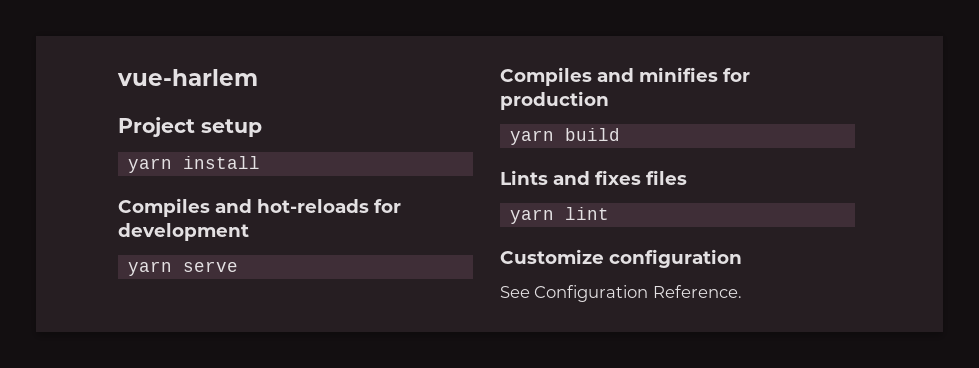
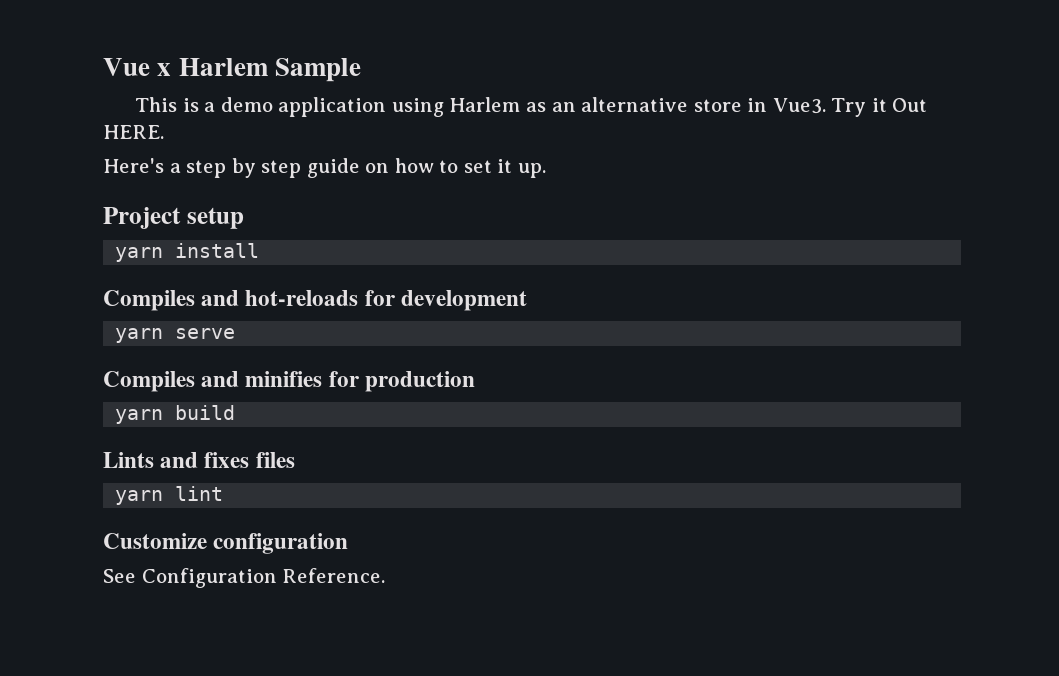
[117,69,258,86] vue-harlem -> [103,58,361,82] [135,97,928,117] [103,125,164,139] [103,158,546,178] Vue x Harlem Sample // This is a demo application using Harlem as an alternative store in Vue3. Try it Out HERE. // Here's a step by step guide on how to set it up.

